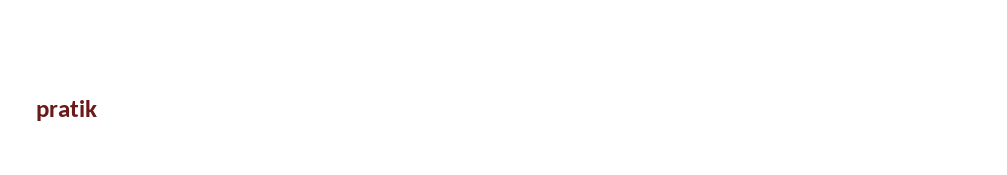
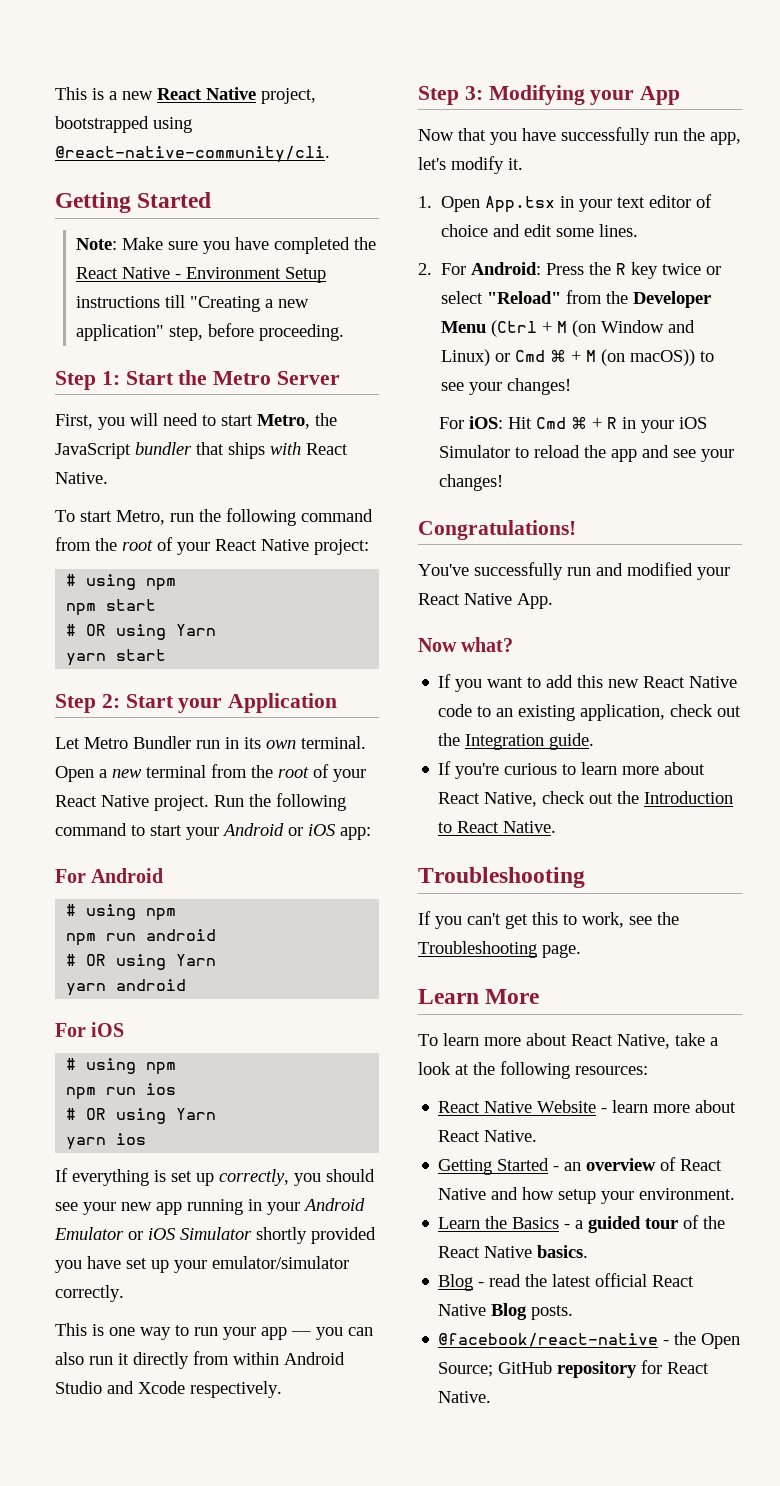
[36,100,97,121] pratik -> [55,87,316,104] [55,116,192,133] [55,146,330,163] [55,192,212,213] [76,237,377,254] [76,267,327,283] [76,295,310,312] [76,323,345,341] [55,370,341,390] [55,413,337,430] [55,442,348,459] [55,472,108,484] [55,508,373,526] [55,537,369,555] [66,574,177,591] [66,599,157,616] [66,624,217,640] [66,649,167,666] [55,693,338,713] [55,736,366,749] [55,764,366,782] [55,793,346,811] [55,823,371,840] [55,868,164,883] [66,904,177,921] [66,929,217,946] [66,954,217,970] [66,979,187,996] [55,1022,125,1037] [66,1058,177,1075] [66,1083,177,1100] [66,1108,217,1124] [66,1133,147,1150] [55,1168,375,1186] [55,1198,365,1215] [54,1227,376,1244] [55,1256,349,1273] [55,1285,124,1302] [55,1323,373,1340] [55,1351,345,1369] [55,1381,282,1398] [418,85,681,105] [418,127,741,145] [418,156,523,174] [418,194,713,213] [441,224,639,237] [418,262,722,279] [441,290,712,308] [441,320,696,337] [441,349,715,366] [441,378,572,395] [439,416,708,433] [439,445,735,462] [439,474,504,491] [418,520,576,540] [418,562,730,580] [418,593,553,609] [418,637,514,652] [438,674,738,692] [438,704,742,721] [438,733,595,750] [438,761,706,779] [438,791,734,807] [438,821,557,833] [418,867,585,888] [418,911,679,929] [418,941,581,958] [418,989,540,1004] [418,1033,718,1049] [418,1061,648,1079] [438,1100,737,1113] [438,1130,538,1142] [438,1157,723,1175] [438,1187,736,1204] [438,1215,726,1233] [438,1245,589,1258] [438,1273,695,1291] [438,1303,574,1320] [438,1332,741,1349] [438,1360,710,1378] [438,1391,492,1403] This is a new React Native project, bootstrapped using @react-native-community/cli. // Getting Started // Note: Make sure you have completed the React Native - Environment Setup instructions till "Creating a new application" step, before proceeding. // Step 1: Start the Metro Server // First, you will need to start Metro, the JavaScript bundler that ships with React Native. // To start Metro, run the following command from the root of your React Native project: // # using npm // npm start // # OR using Yarn // yarn start // Step 2: Start your Application // Let Metro Bundler run in its own terminal. Open a new terminal from the root of your React Native project. Run the following command to start your Android or iOS app: // For Android // # using npm // npm run android // # OR using Yarn // yarn android // For iOS // # using npm // npm run ios // # OR using Yarn // yarn ios // If everything is set up correctly, you should see your new app running in your Android Emulator or iOS Simulator shortly provided you have set up your emulator/simulator correctly. // This is one way to run your app — you can also run it directly from within Android Studio and Xcode respectively. // Step 3: Modifying your App // Now that you have successfully run the app, let's modify it. // 1. Open App.tsx in your text editor of choice and edit some lines. // 2. For Android: Press the R key twice or select "Reload" from the Developer Menu (Ctrl + M (on Window and Linux) or Cmd ⌘ + M (on macOS)) to see your changes! // For iOS: Hit Cmd ⌘ + R in your iOS Simulator to reload the app and see your changes! // Congratulations! // You've successfully run and modified your React Native App. // Now what? // If you want to add this new React Native code to an existing application, check out the Integration guide. // If you're curious to learn more about React Native, check out the Introduction to React Native. // Troubleshooting // If you can't get this to work, see the Troubleshooting page. // Learn More // To learn more about React Native, take a look at the following resources: // React Native Website - learn more about React Native. // Getting Started - an overview of React Native and how setup your environment. // Learn the Basics - a guided tour of the React Native basics. // Blog - read the latest official React Native Blog posts. // @facebook/react-native - the Open Source; GitHub repository for React Native.

